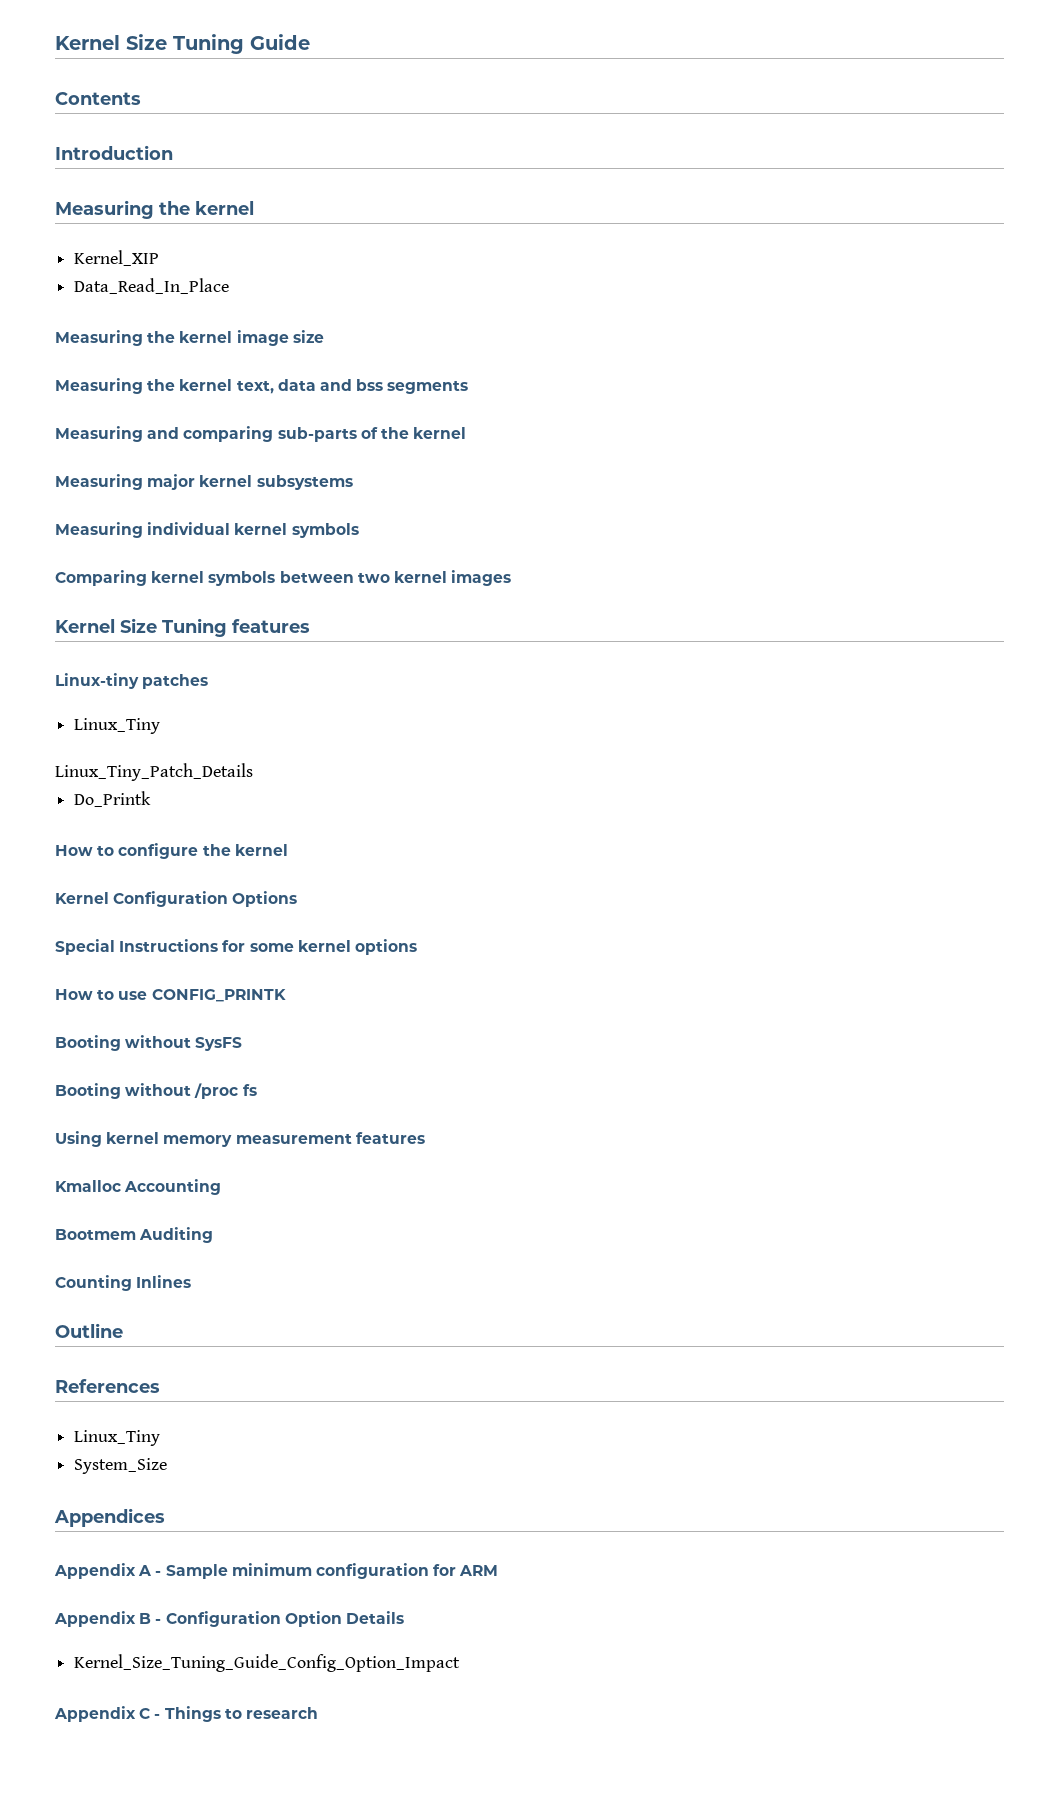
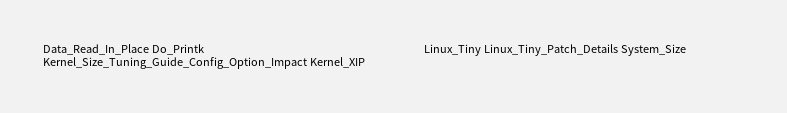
[55,34,310,54] [55,92,141,105] [55,145,173,160] [55,200,254,219] [74,250,160,266] [74,278,230,294] [55,330,324,346] [55,378,469,394] [55,426,467,442] [55,474,353,490] [55,522,359,538] [55,570,512,586] [55,618,310,637] [55,673,209,689] [74,718,161,734] Kernel Size Tuning Guide // Contents // Introduction // Measuring the kernel // Kernel_XIP // Data_Read_In_Place // Measuring the kernel image size // Measuring the kernel text, data and bss segments // Measuring and comparing sub-parts of the kernel // Measuring major kernel subsystems // Measuring individual kernel symbols // Comparing kernel symbols between two kernel images // Kernel Size Tuning features // Linux-tiny patches // Linux_Tiny // -> [43,44,204,55] [43,57,365,69] [424,44,481,56] Data_Read_In_Place Do_Printk Kernel_Size_Tuning_Guide_Config_Option_Impact Kernel_XIP Linux_Tiny
[74,791,152,807] [55,843,288,859] [55,891,298,907] [55,939,417,955] [55,989,286,1002] [55,1035,243,1051] [55,1083,257,1099] [55,1131,425,1147] [55,1179,222,1195] [55,1227,214,1243] [55,1275,192,1291] [55,1323,123,1338] [55,1379,160,1393] [74,1430,161,1446] [74,1458,168,1474] [54,1508,165,1527] [54,1563,499,1579] [54,1611,404,1627] [74,1654,461,1672] [54,1706,318,1722] // Do_Printk // How to configure the kernel // Kernel Configuration Options // Special Instructions for some kernel options // How to use CONFIG_PRINTK // Booting without SysFS // Booting without /proc fs // Using kernel memory measurement features // Kmalloc Accounting // Bootmem Auditing // Counting Inlines // Outline // References // Linux_Tiny // System_Size // Appendices // Appendix A - Sample minimum configuration for ARM // Appendix B - Configuration Option Details // Kernel_Size_Tuning_Guide_Config_Option_Impact // Appendix C - Things to research -> [620,44,686,56] System_Size

